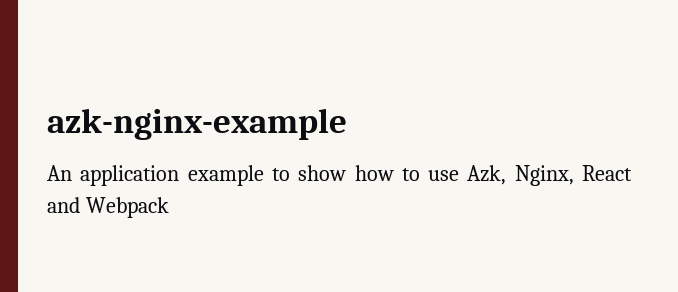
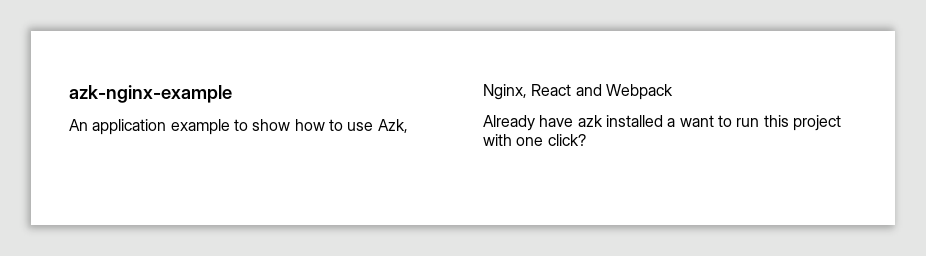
(169, 207) none -> [483,115,841,131] [483,134,586,146] // Already have azk installed a want to run this project with one click?

